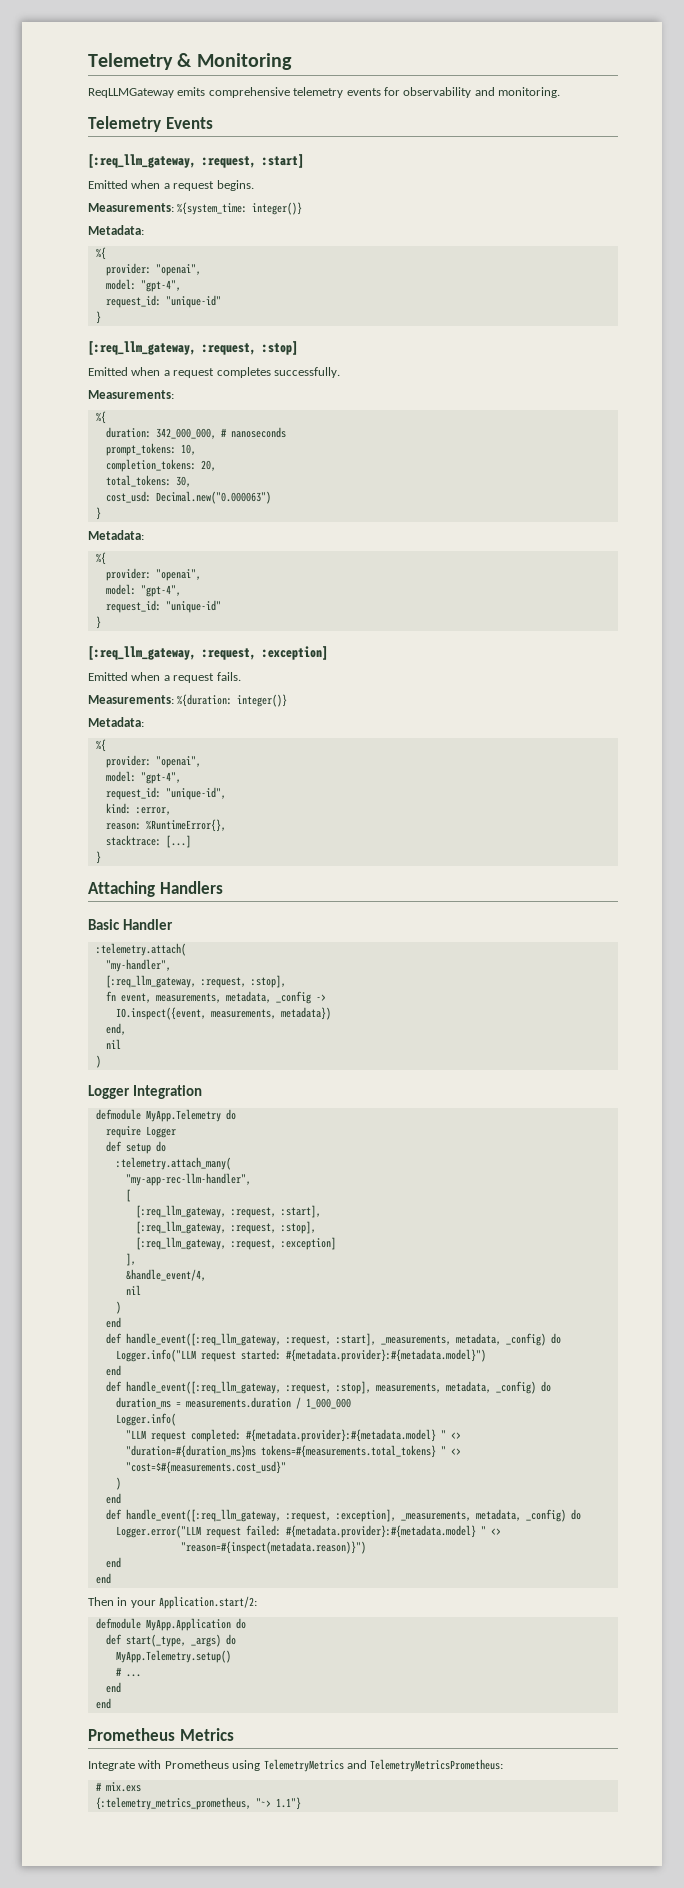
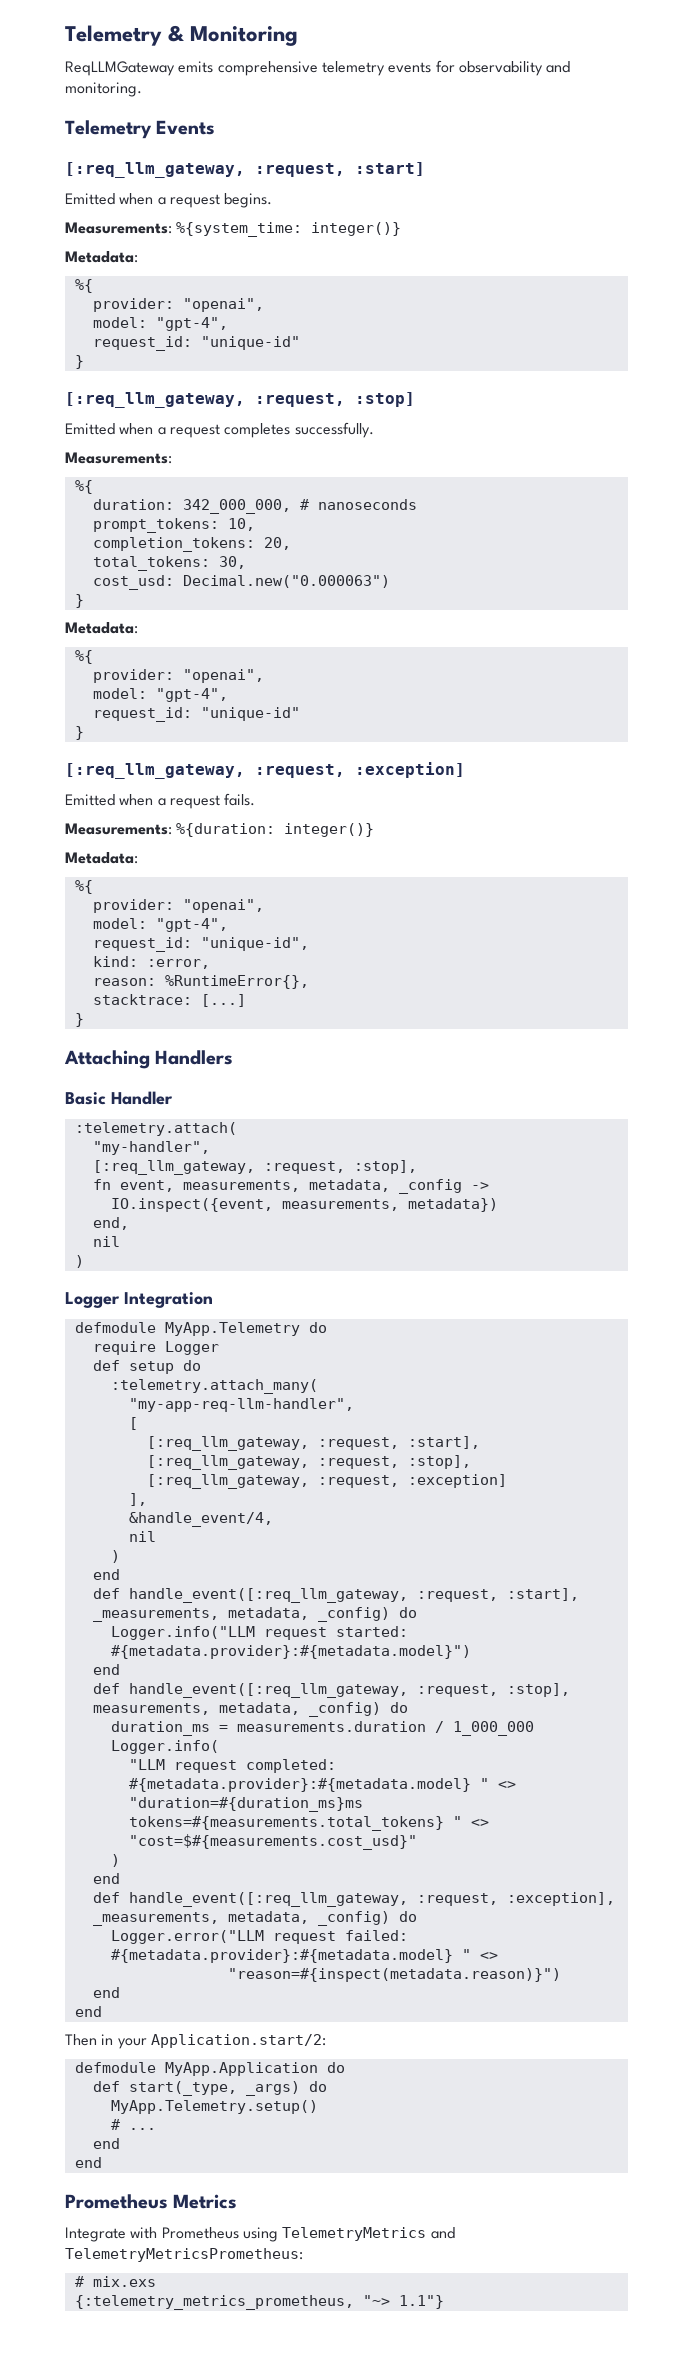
[125,1173,251,1186] "my-app-rec-llm-handler", -> [128,1398,354,1412] "my-app-req-llm-handler",

